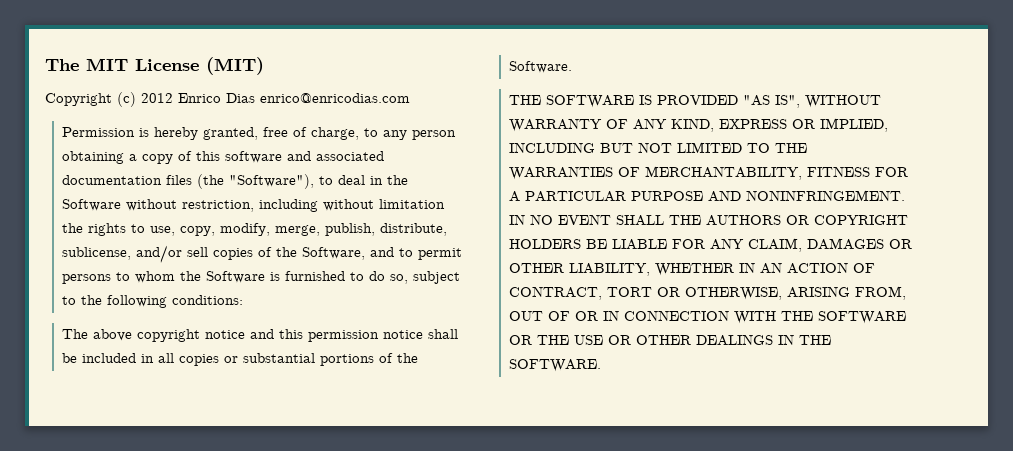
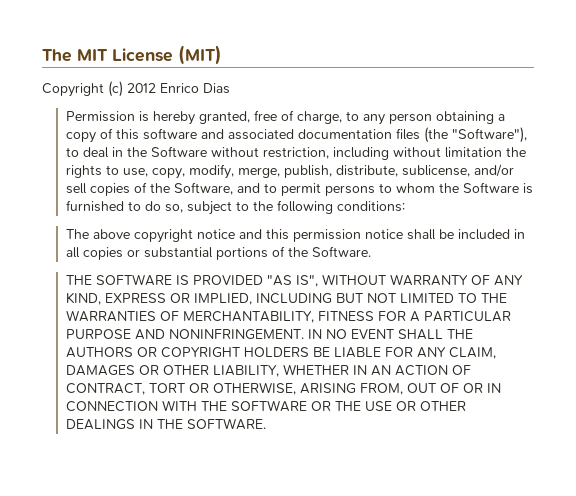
[260,93,410,103] enrico@enricodias.com -> (230, 88) none

